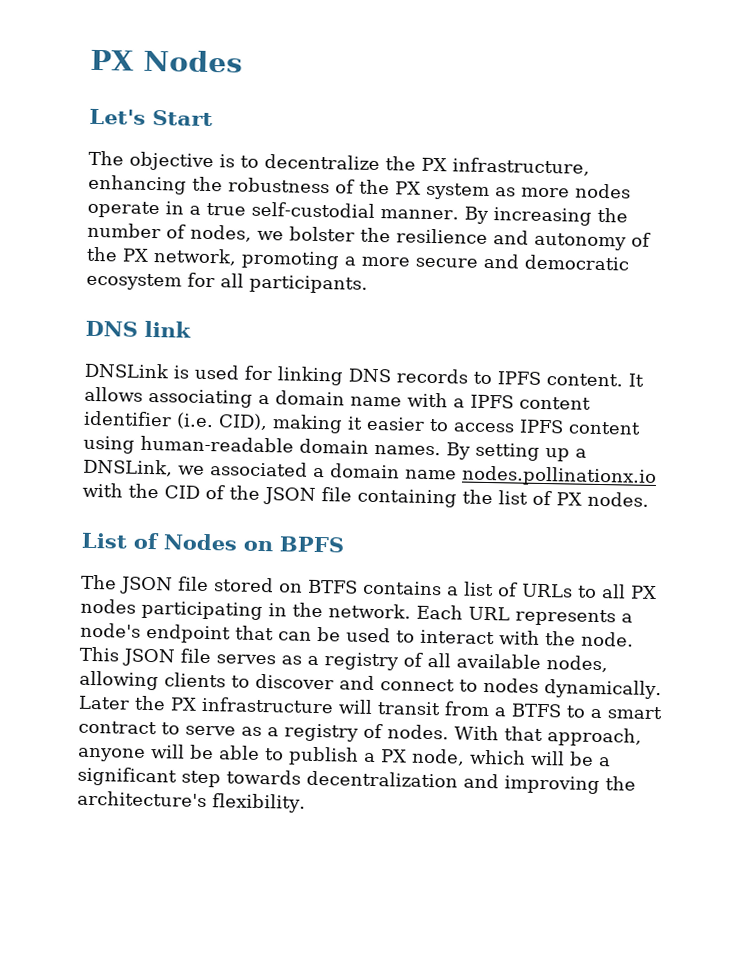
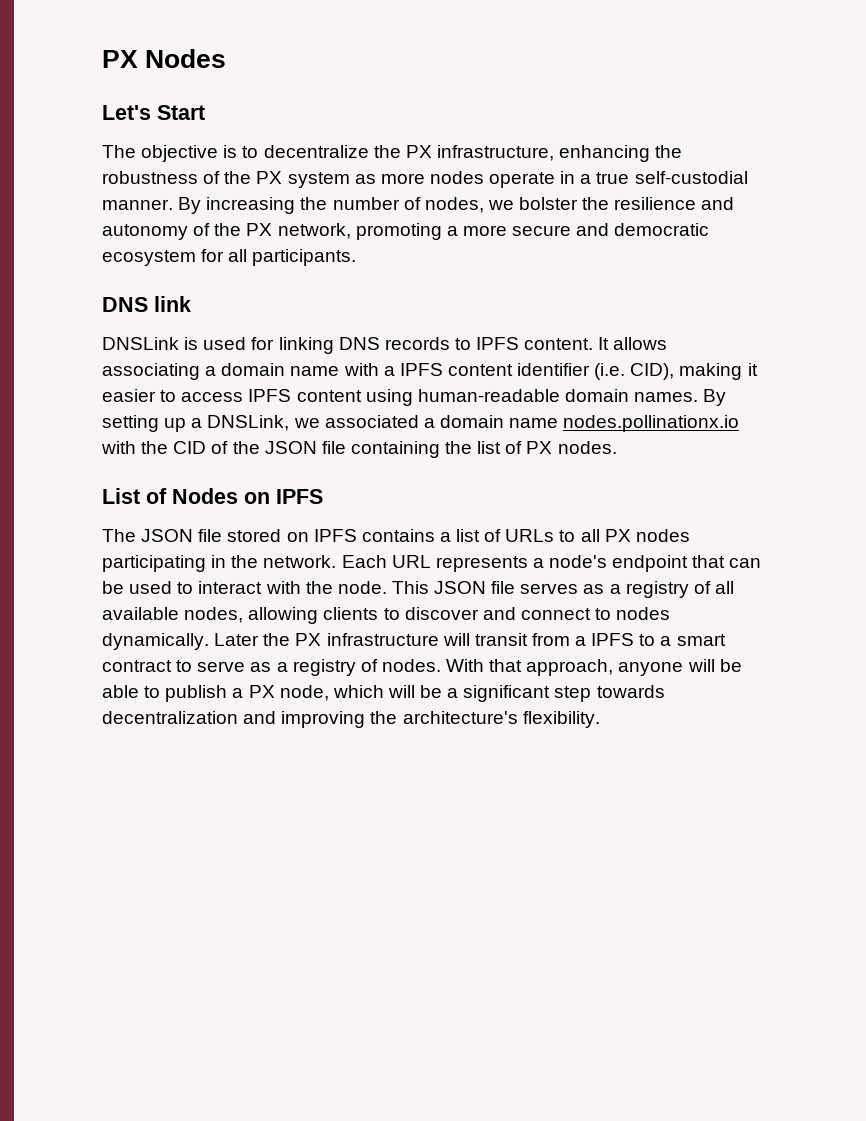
[279,536,344,553] BPFS -> [276,489,323,504] IPFS
[307,579,358,594] BTFS -> [313,529,357,542] IPFS
[511,703,562,718] BTFS -> [591,633,635,646] IPFS

